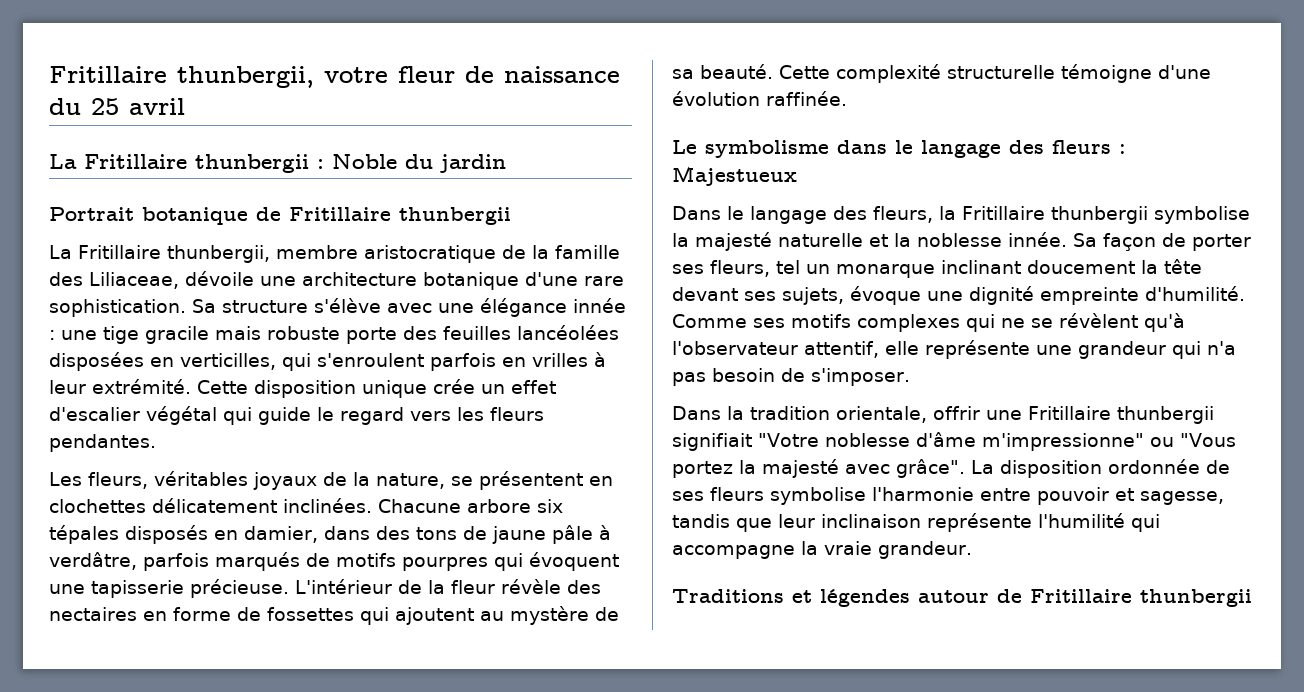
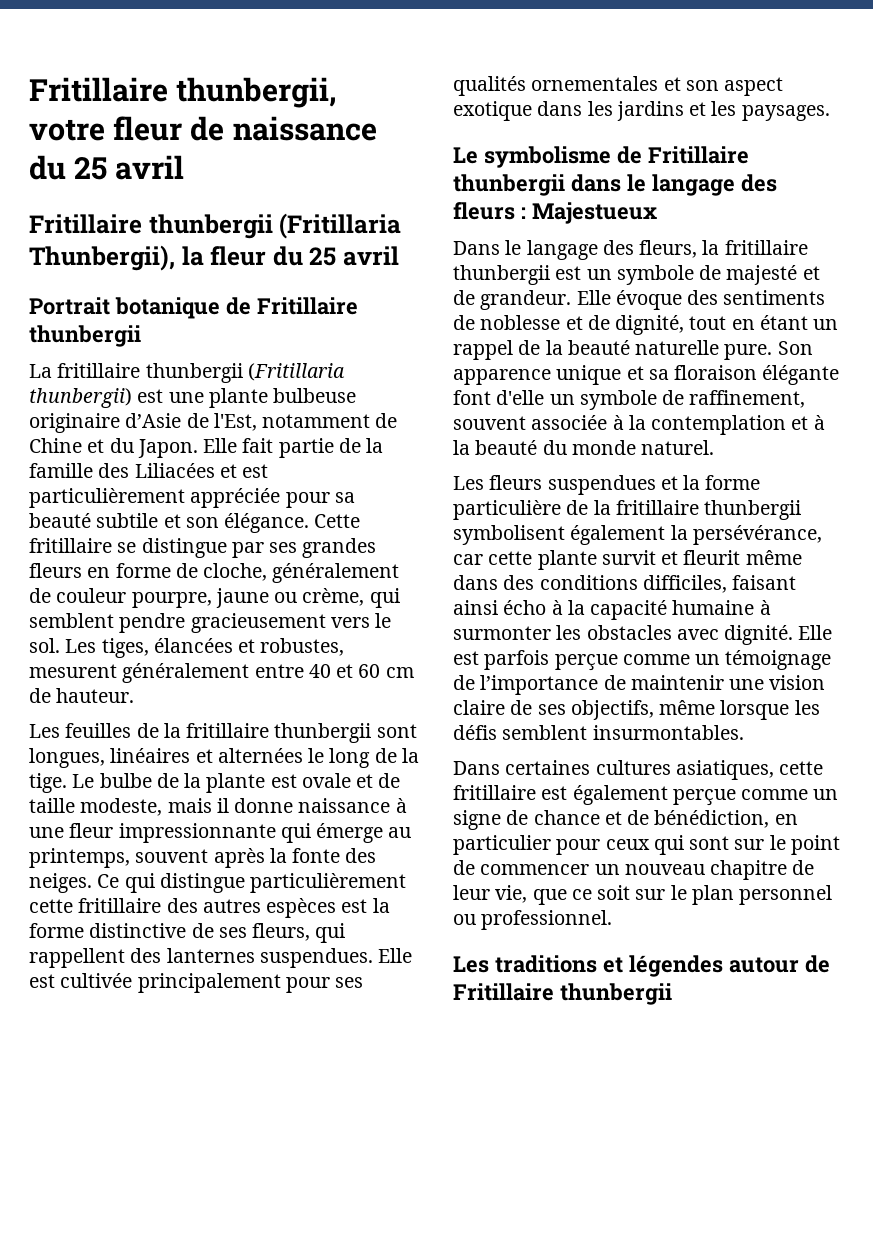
[49,154,506,173] La Fritillaire thunbergii : Noble du jardin -> [29,213,402,239] [29,245,400,271] Fritillaire thunbergii (Fritillaria Thunbergii), la fleur du 25 avril
[78,245,620,263] [49,271,624,290] [49,298,626,317] [49,325,619,344] [49,352,606,371] [49,379,556,398] [49,406,544,425] [49,434,156,452] [49,471,613,490] [49,498,563,513] [49,525,611,544] [49,552,619,571] [49,579,601,598] [49,606,619,625] [672,64,1211,83] [672,91,847,106] Fritillaire thunbergii, membre aristocratique de la famille des Liliaceae, dévoile une architecture botanique d'une rare sophistication. Sa structure s'élève avec une élégance innée : une tige gracile mais robuste porte des feuilles lancéolées disposées en verticilles, qui s'enroulent parfois en vrilles à leur extrémité. Cette disposition unique crée un effet d'escalier végétal qui guide le regard vers les fleurs pendantes. // Les fleurs, véritables joyaux de la nature, se présentent en clochettes délicatement inclinées. Chacune arbore six tépales disposés en damier, dans des tons de jaune pâle à verdâtre, parfois marqués de motifs pourpres qui évoquent une tapisserie précieuse. L'intérieur de la fleur révèle des nectaires en forme de fossettes qui ajoutent au mystère de sa beauté. Cette complexité structurelle témoigne d'une évolution raffinée. -> [57,363,345,383] [29,388,357,408] [29,413,398,433] [29,438,384,458] [29,463,269,478] [29,488,355,508] [29,513,361,533] [29,538,377,558] [29,563,400,583] [29,588,400,608] [29,613,392,633] [29,638,345,658] [29,663,414,683] [29,688,135,703] [29,723,417,743] [29,748,419,768] [29,773,401,793] [29,798,407,816] [29,823,412,843] [29,848,377,868] [29,873,407,893] [29,898,390,918] [29,923,346,943] [29,948,413,968] [29,973,364,993] [453,76,784,96] [453,101,830,121] fritillaire thunbergii (Fritillaria thunbergii) est une plante bulbeuse originaire d’Asie de l'Est, notamment de Chine et du Japon. Elle fait partie de la famille des Liliacées et est particulièrement appréciée pour sa beauté subtile et son élégance. Cette fritillaire se distingue par ses grandes fleurs en forme de cloche, généralement de couleur pourpre, jaune ou crème, qui semblent pendre gracieusement vers le sol. Les tiges, élancées et robustes, mesurent généralement entre 40 et 60 cm de hauteur. // Les feuilles de la fritillaire thunbergii sont longues, linéaires et alternées le long de la tige. Le bulbe de la plante est ovale et de taille modeste, mais il donne naissance à une fleur impressionnante qui émerge au printemps, souvent après la fonte des neiges. Ce qui distingue particulièrement cette fritillaire des autres espèces est la forme distinctive de ses fleurs, qui rappellent des lanternes suspendues. Elle est cultivée principalement pour ses qualités ornementales et son aspect exotique dans les jardins et les paysages.
(829, 149) none -> [616,146,749,164] [453,174,565,196] de Fritillaire thunbergii
[962,206,1250,224] [672,232,1251,251] [672,259,1202,278] [672,286,1245,305] [672,313,1185,332] [672,340,1236,359] [672,368,910,386] [672,406,1214,424] [672,432,1236,451] [672,459,1230,478] [672,487,1224,505] [672,513,1160,532] [672,541,972,559] [672,589,784,603] Fritillaire thunbergii symbolise la majesté naturelle et la noblesse innée. Sa façon de porter ses fleurs, tel un monarque inclinant doucement la tête devant ses sujets, évoque une dignité empreinte d'humilité. Comme ses motifs complexes qui ne se révèlent qu'à l'observateur attentif, elle représente une grandeur qui n'a pas besoin de s'imposer. // Dans la tradition orientale, offrir une Fritillaire thunbergii signifiait "Votre noblesse d'âme m'impressionne" ou "Vous portez la majesté avec grâce". La disposition ordonnée de ses fleurs symbolise l'harmonie entre pouvoir et sagesse, tandis que leur inclinaison représente l'humilité qui accompagne la vraie grandeur. // Traditions -> [724,240,808,255] [453,265,820,285] [453,290,826,310] [453,315,839,335] [453,340,813,360] [453,365,840,385] [453,390,806,410] [453,415,825,435] [453,440,715,455] [453,475,761,495] [453,500,802,520] [453,525,822,545] [453,550,802,570] [453,575,797,593] [453,600,771,620] [453,625,833,645] [453,650,832,671] [453,675,826,695] [453,700,820,720] [453,725,744,740] [453,760,824,780] [453,785,839,806] [453,810,798,830] [453,835,840,855] [453,860,815,880] [453,885,833,905] [453,910,613,930] [453,955,597,973] fritillaire thunbergii est un symbole de majesté et de grandeur. Elle évoque des sentiments de noblesse et de dignité, tout en étant un rappel de la beauté naturelle pure. Son apparence unique et sa floraison élégante font d'elle un symbole de raffinement, souvent associée à la contemplation et à la beauté du monde naturel. // Les fleurs suspendues et la forme particulière de la fritillaire thunbergii symbolisent également la persévérance, car cette plante survit et fleurit même dans des conditions difficiles, faisant ainsi écho à la capacité humaine à surmonter les obstacles avec dignité. Elle est parfois perçue comme un témoignage de l’importance de maintenir une vision claire de ses objectifs, même lorsque les défis semblent insurmontables. // Dans certaines cultures asiatiques, cette fritillaire est également perçue comme un signe de chance et de bénédiction, en particulier pour ceux qui sont sur le point de commencer un nouveau chapitre de leur vie, que ce soit sur le plan personnel ou professionnel. // Les traditions

